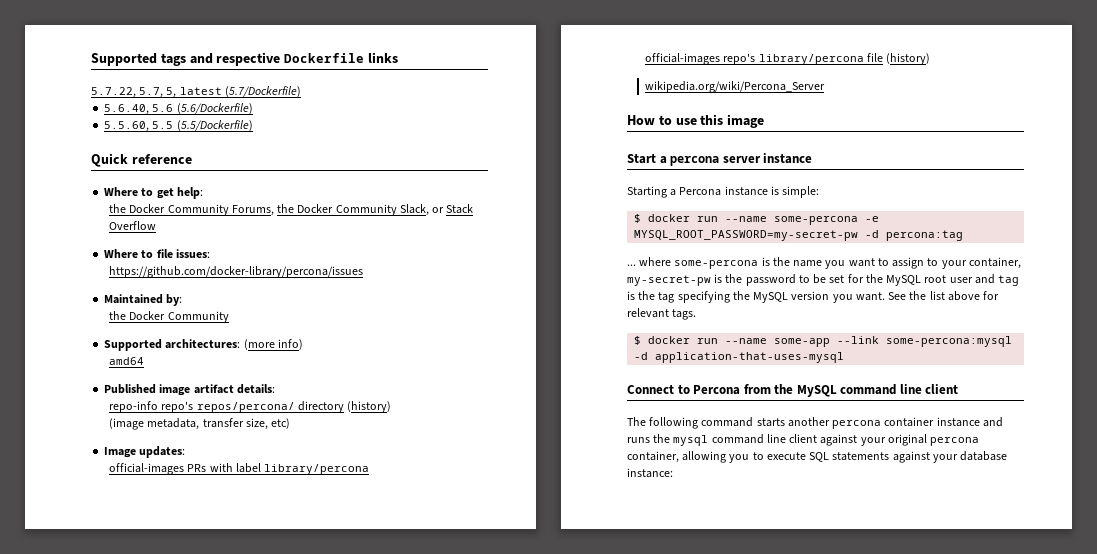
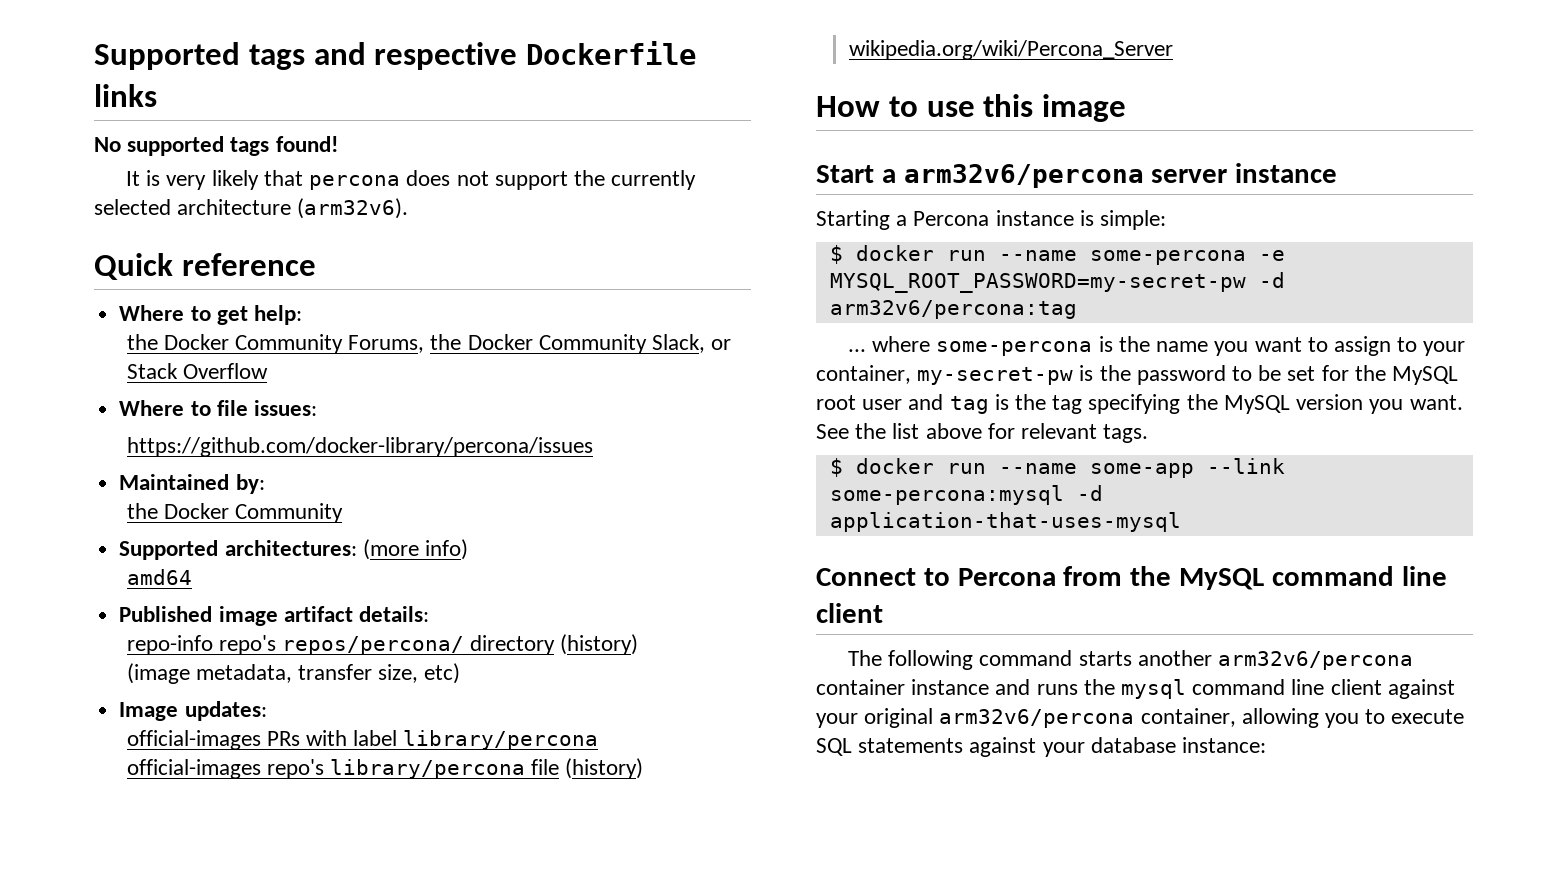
[91,86,301,98] [104,103,253,115] [104,120,253,132] 5.7.22, 5.7, 5, latest (5.7/Dockerfile) // 5.6.40, 5.6 (5.6/Dockerfile) // 5.5.60, 5.5 (5.5/Dockerfile) -> [94,136,338,156] [126,170,697,190] [94,198,409,219] No supported tags found! // It is very likely that percona does not support the currently selected architecture (arm32v6).
[670,156,720,166] percona -> [903,164,1144,188] arm32v6/percona
[886,230,964,241] percona:tag -> [829,300,1077,319] arm32v6/percona:tag
[832,420,882,429] percona -> [1218,651,1414,670] arm32v6/percona
[930,437,980,446] percona -> [939,709,1135,728] arm32v6/percona

